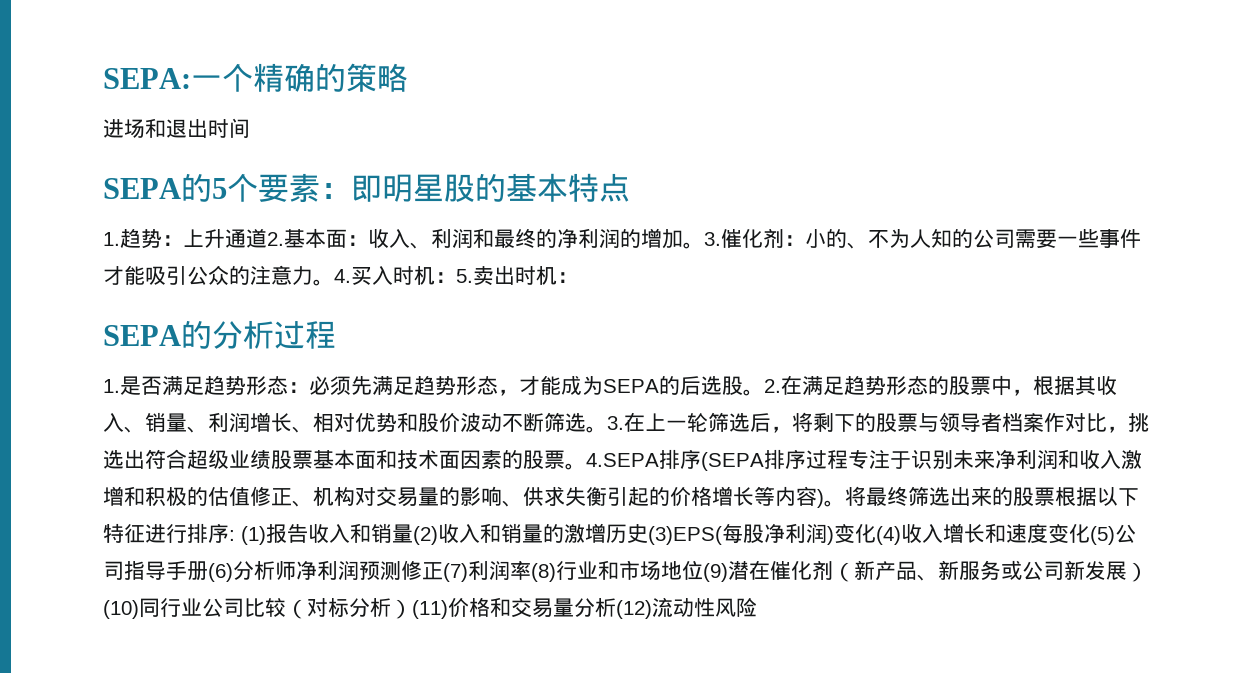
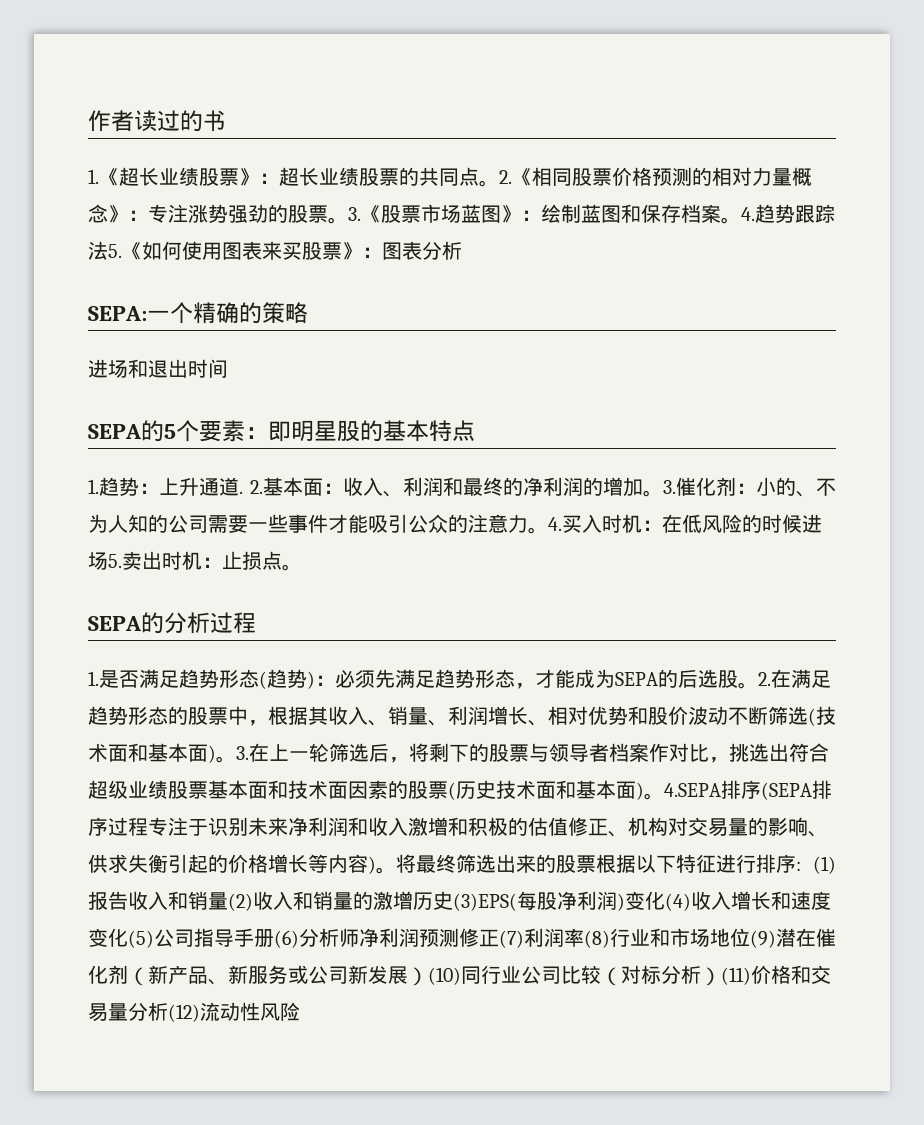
(103, 78) none -> [88,110,226,132] [88,167,812,187] [88,204,835,224] [88,241,462,260] 作者读过的书 // 1.《超长业绩股票》：超长业绩股票的共同点。2.《相同股票价格预测的相对力量概念》：专注涨势强劲的股票。3.《股票市场蓝图》：绘制蓝图和保存档案。4.趋势跟踪法5.《如何使用图表来买股票》：图表分析 //
(267, 238) none -> [239,491,243,494] .
(456, 277) none -> [662,514,822,533] [88,552,108,570] 在低风险的时候进场
(578, 277) none -> [222,551,302,571] 止损点。
(288, 385) none -> [259,669,315,689] (趋势)
(586, 422) none -> [808,706,836,726] [88,743,216,763] (技术面和基本面)
(565, 459) none -> [448,780,644,800] (历史技术面和基本面)

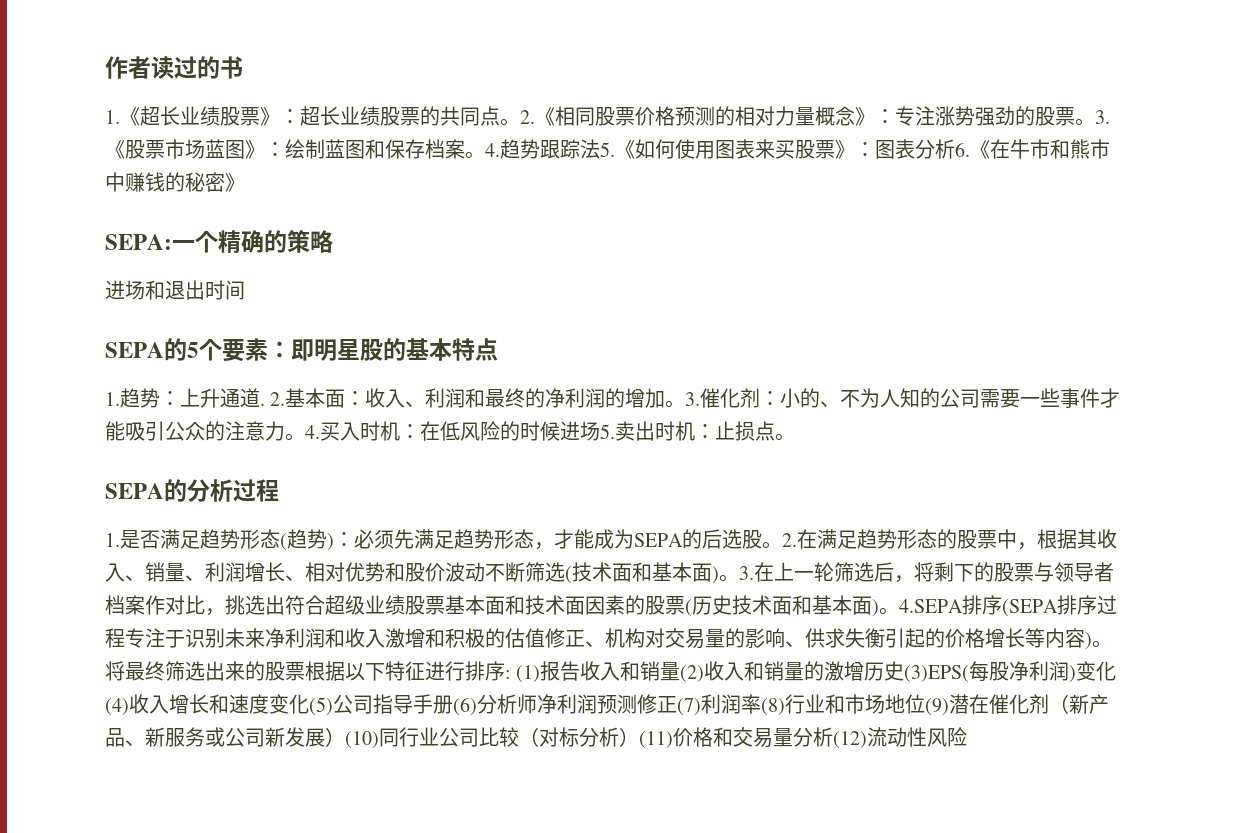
(462, 250) none -> [955,139,1110,159] [105,172,245,192] 6.《在牛市和熊市中赚钱的秘密》

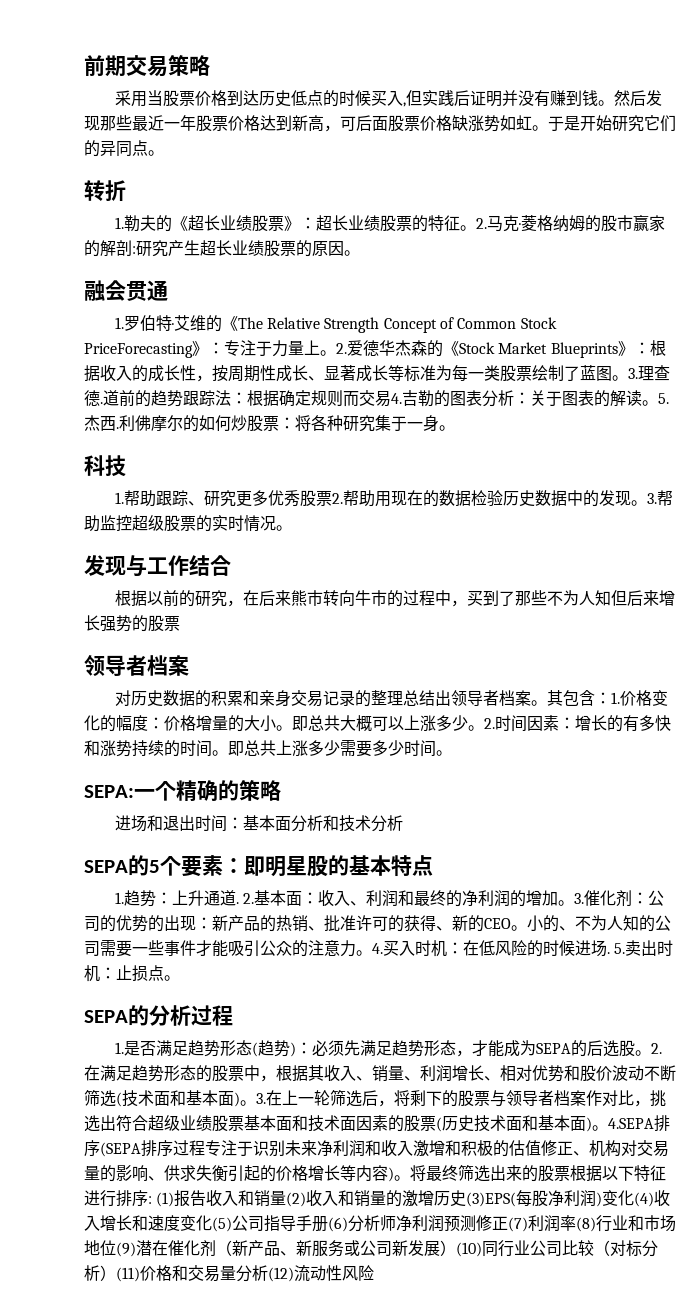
[105,56,243,79] [105,110,120,124] 作者读过的书 // 1. -> [84,55,210,77] [114,90,662,107] [84,115,676,132] [84,140,164,157] [84,180,126,202] [114,215,172,232] 前期交易策略 // 采用当股票价格到达历史低点的时候买入,但实践后证明并没有赚到钱。然后发现那些最近一年股票价格达到新高，可后面股票价格缺涨势如虹。于是开始研究它们的异同点。 // 转折 // 1.勒夫的
[440,106,1110,126] [105,139,1110,159] [105,172,245,192] 共同点。2.《相同股票价格预测的相对力量概念》：专注涨势强劲的股票。3.《股票市场蓝图》：绘制蓝图和保存档案。4.趋势跟踪法5.《如何使用图表来买股票》：图表分析6.《在牛市和熊市中赚钱的秘密》 -> [427,215,665,232] [84,240,360,257] [84,280,168,301] [114,315,557,333] [84,340,666,358] [84,365,670,382] [84,390,669,407] [84,415,455,432] [84,455,126,477] [114,490,673,507] [84,515,292,532] [84,555,231,577] [114,590,675,607] [84,615,180,632] [84,655,189,676] [114,690,668,707] [84,715,671,732] [84,740,452,757] 特征。2.马克·菱格纳姆的股市赢家的解剖:研究产生超长业绩股票的原因。 // 融会贯通 // 1.罗伯特·艾维的《The Relative Strength Concept of Common Stock PriceForecasting》：专注于力量上。2.爱德华杰森的《Stock Market Blueprints》：根据收入的成长性，按周期性成长、显著成长等标准为每一类股票绘制了蓝图。3.理查德.道前的趋势跟踪法：根据确定规则而交易4.吉勒的图表分析：关于图表的解读。5.杰西.利佛摩尔的如何炒股票：将各种研究集于一身。 // 科技 // 1.帮助跟踪、研究更多优秀股票2.帮助用现在的数据检验历史数据中的发现。3.帮助监控超级股票的实时情况。 // 发现与工作结合 // 根据以前的研究，在后来熊市转向牛市的过程中，买到了那些不为人知但后来增长强势的股票 // 领导者档案 // 对历史数据的积累和亲身交易记录的整理总结出领导者档案。其包含：1.价格变化的幅度：价格增量的大小。即总共大概可以上涨多少。2.时间因素：增长的有多快和涨势持续的时间。即总共上涨多少需要多少时间。
(245, 290) none -> [226,815,403,832] ：基本面分析和技术分析
(781, 398) none -> [648,890,665,906] [84,915,527,932] 公司的优势的出现：新产品的热销、批准许可的获得、新的CEO。
(600, 431) none -> [607,952,610,954] .

